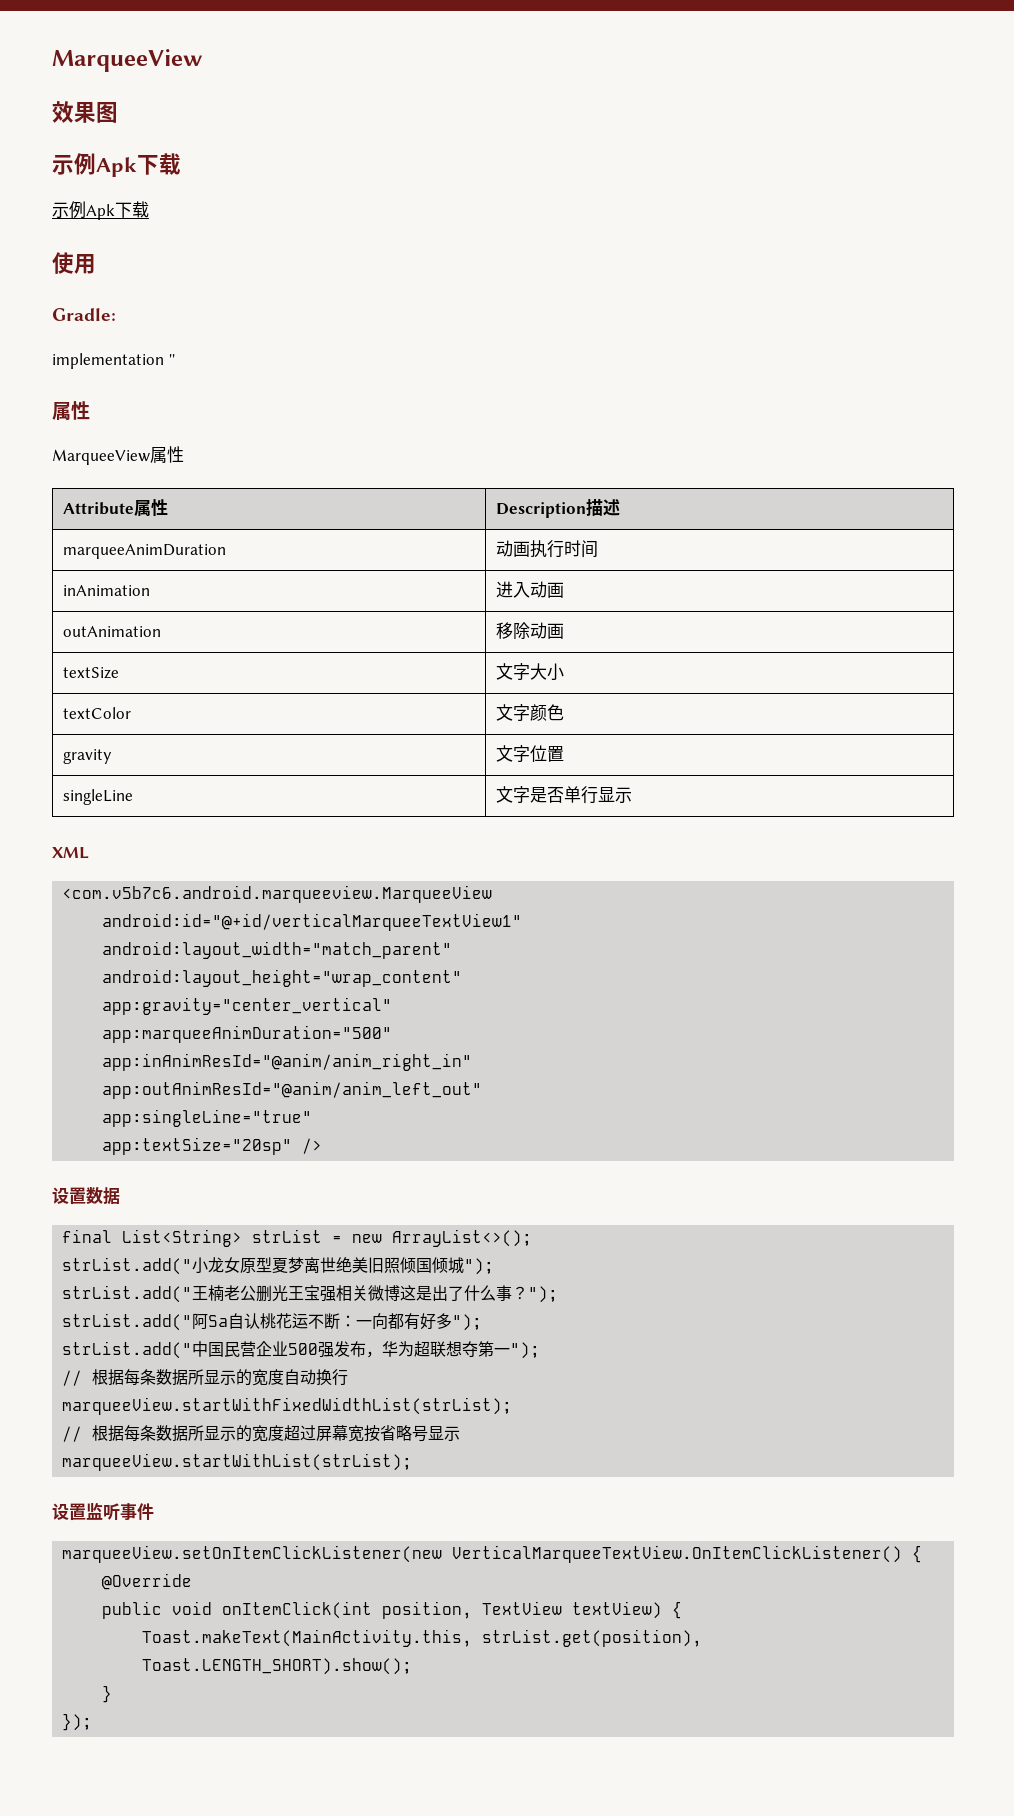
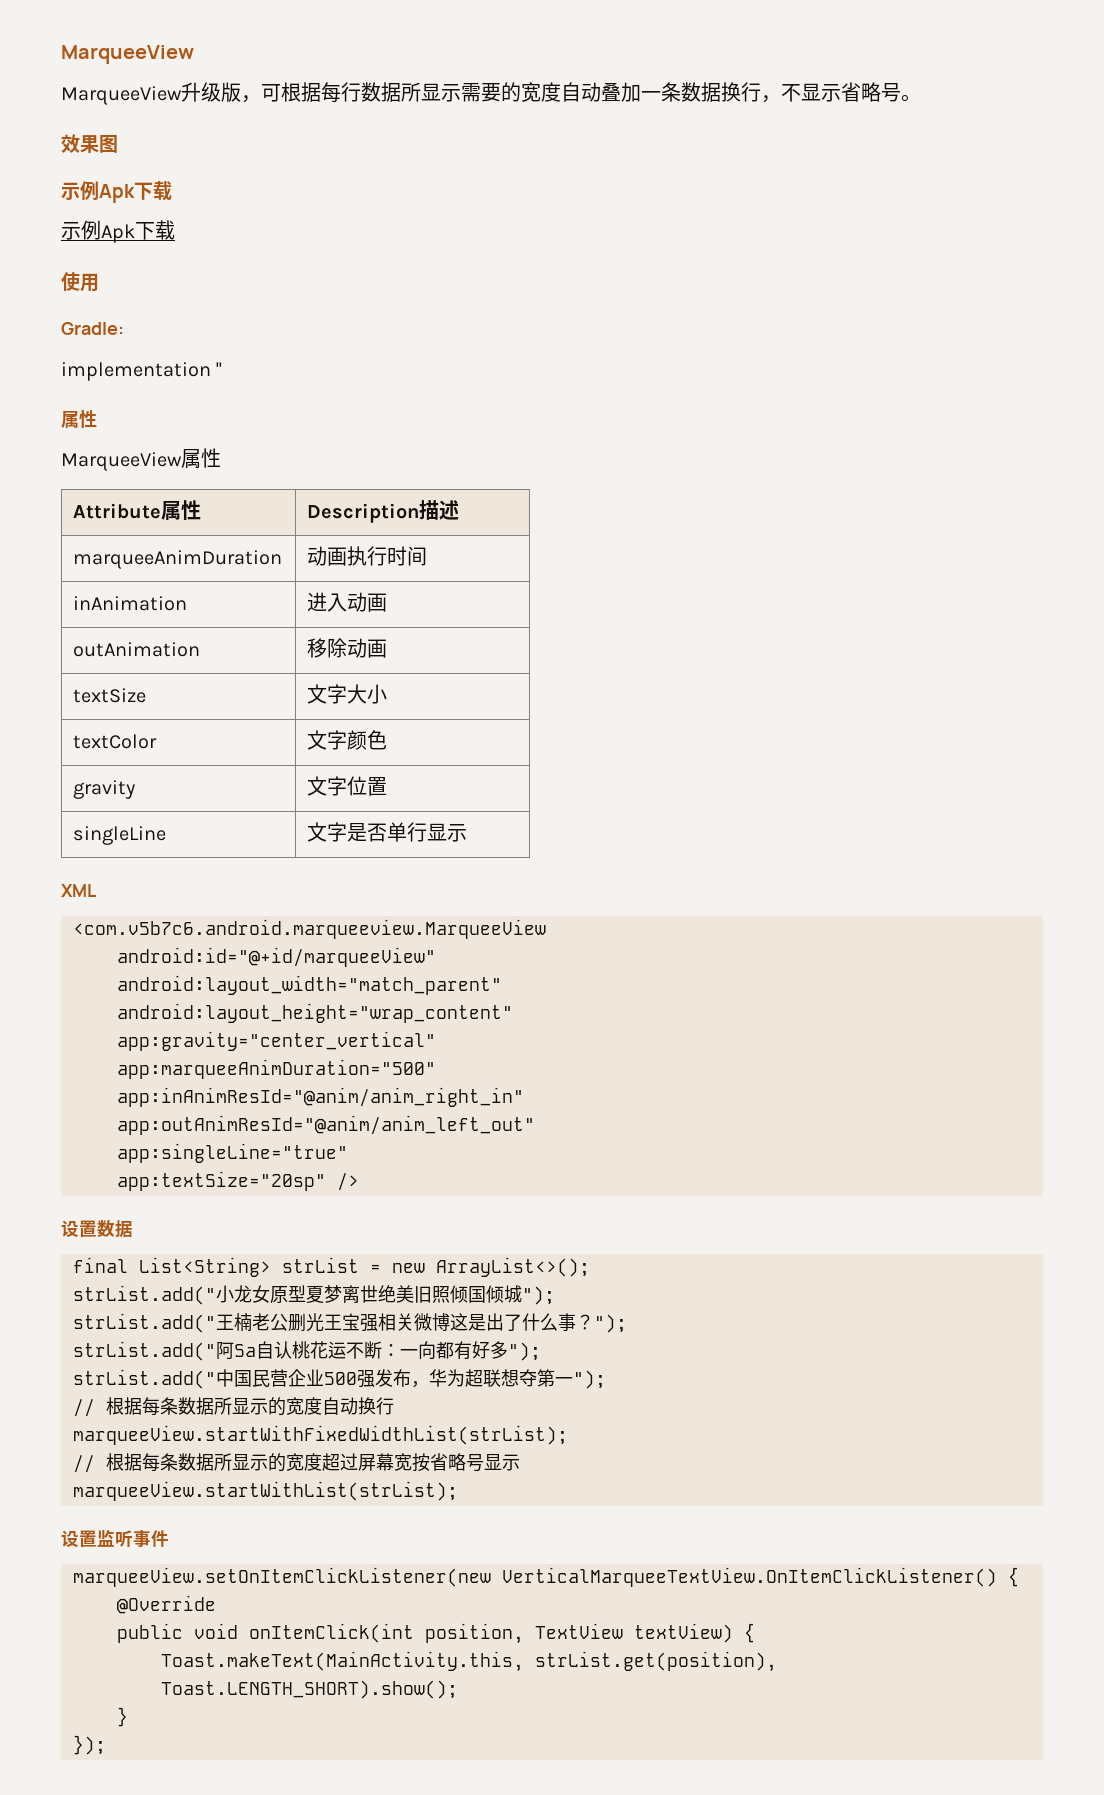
[52,49,203,72] MarqueeView -> [61,45,194,64] [61,82,921,105] MarqueeView // MarqueeView升级版，可根据每行数据所显示需要的宽度自动叠加一条数据换行，不显示省略号。
[102,913,523,931] android:id="@+id/verticalMarqueeTextView1" -> [117,947,436,967] android:id="@+id/marqueeView"

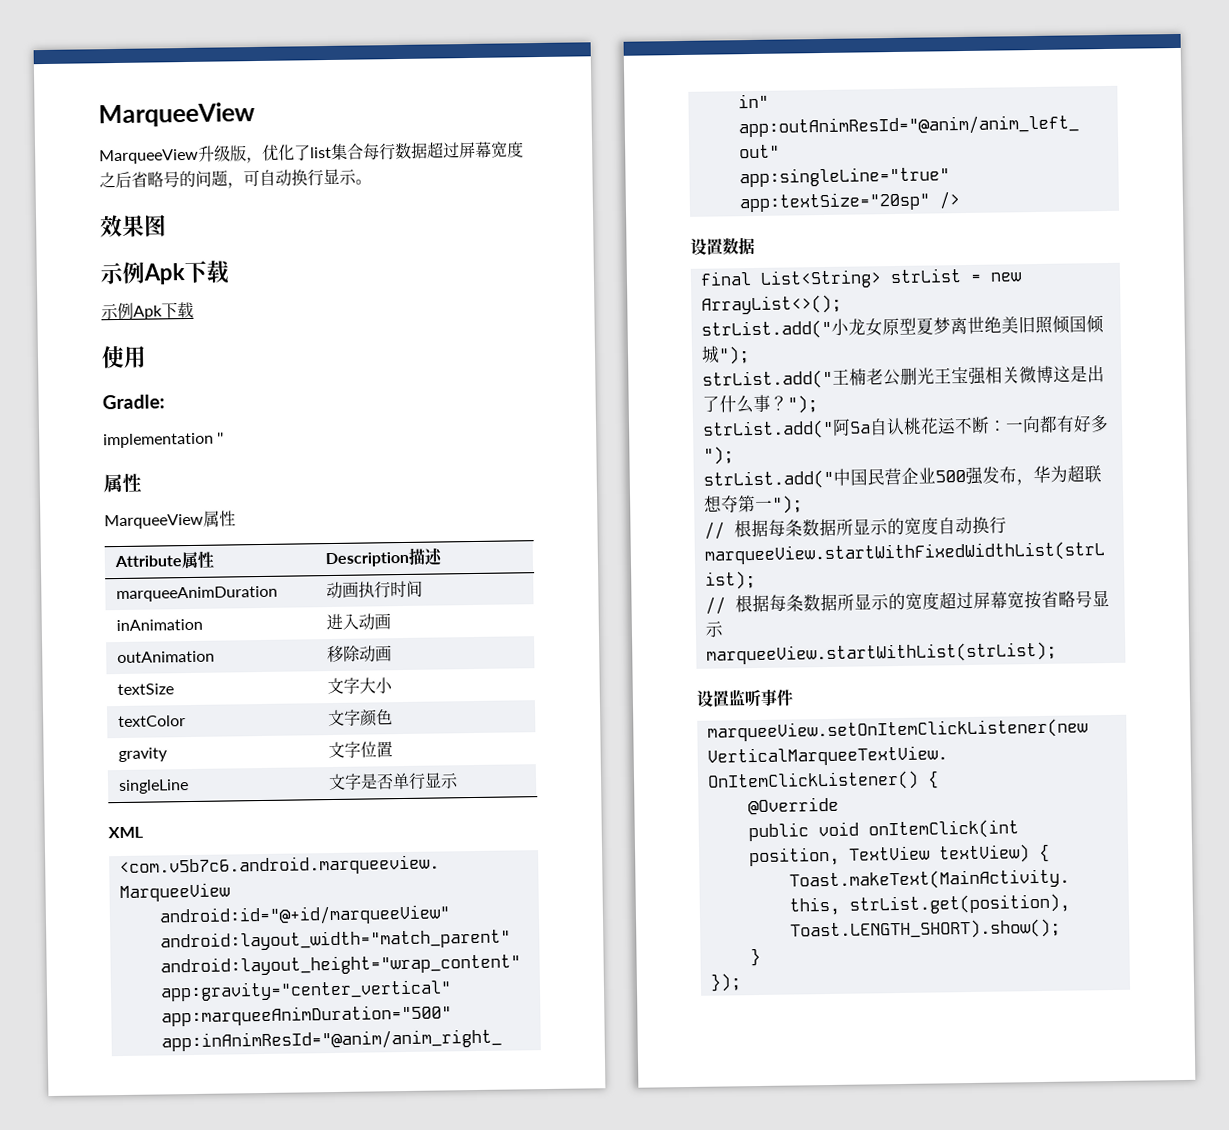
[261,82,901,103] 可根据每行数据所显示需要的宽度自动叠加一条数据换行，不显示省略号 -> [262,141,524,161] [99,168,357,189] 优化了list集合每行数据超过屏幕宽度之后省略号的问题，可自动换行显示

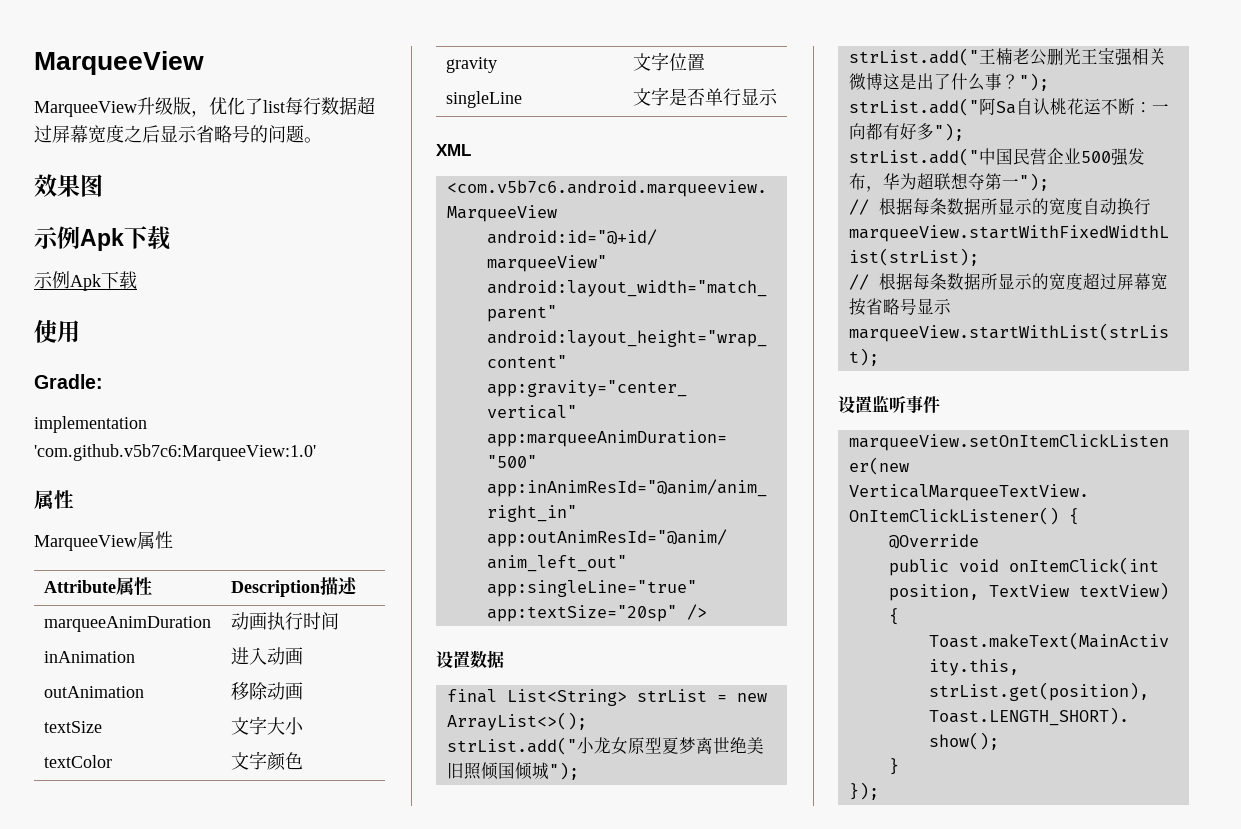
[331,143,364,160] 集合 -> (285, 106) none
(132, 180) none -> [160,125,197,143] 显示
[227,168,357,189] ，可自动换行显示 -> (304, 134) none
[217,432,225,444] '' -> [34,444,316,461] 'com.github.v5b7c6:MarqueeView:1.0'

